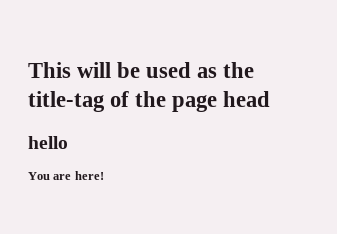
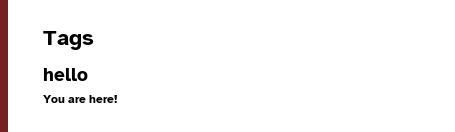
[28,62,255,78] [28,91,271,112] This will be used as the title-tag of the page head -> [43,31,94,50] Tags

